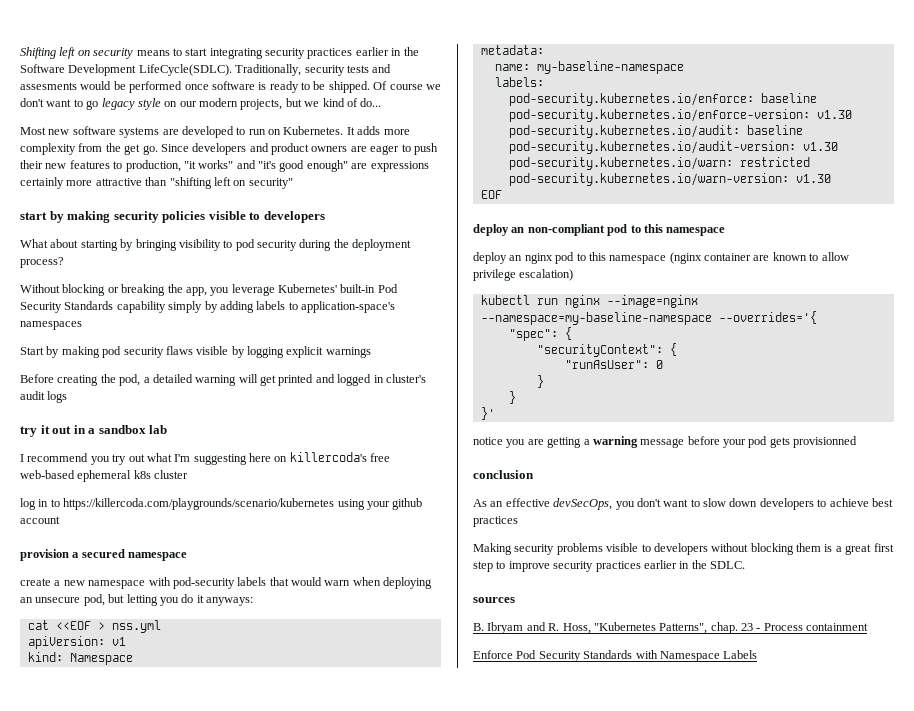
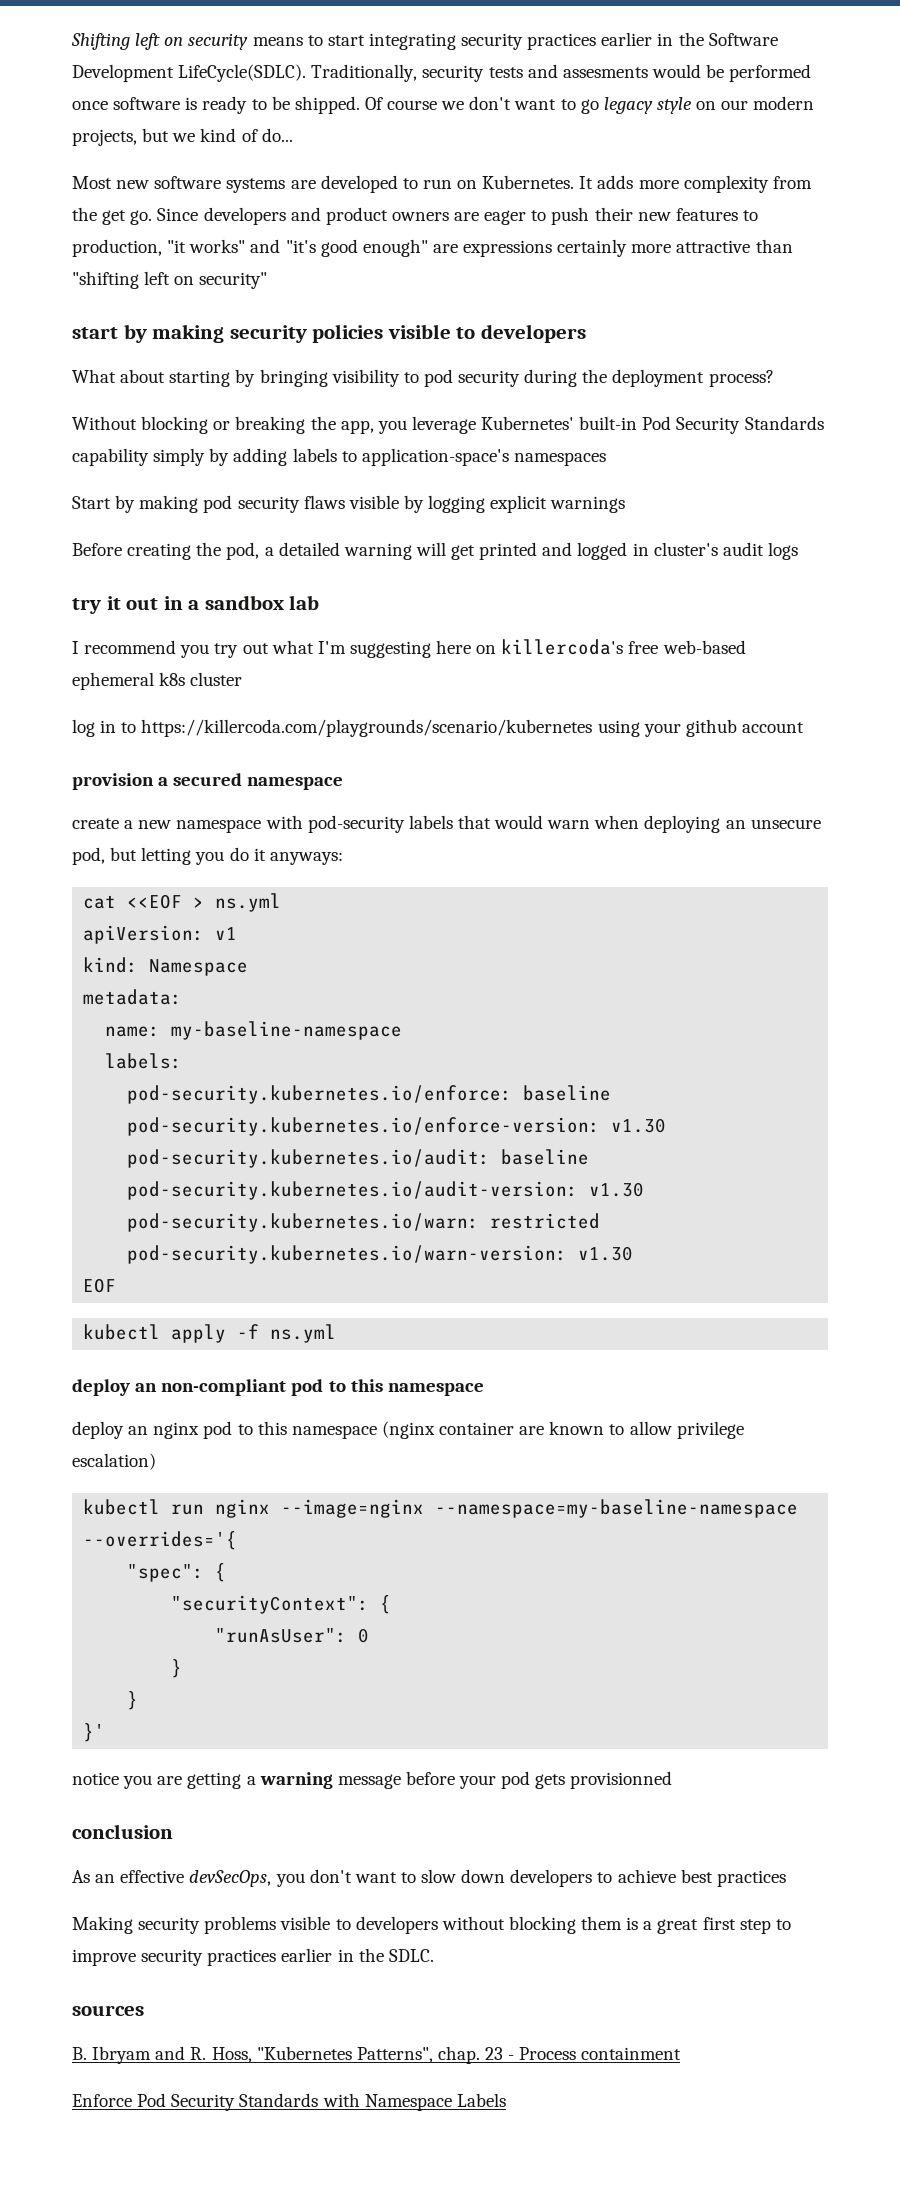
[111,620,161,633] nss.yml -> [215,893,282,912] ns.yml
(502, 194) none -> [83,1324,337,1343] // kubectl apply -f ns.yml

